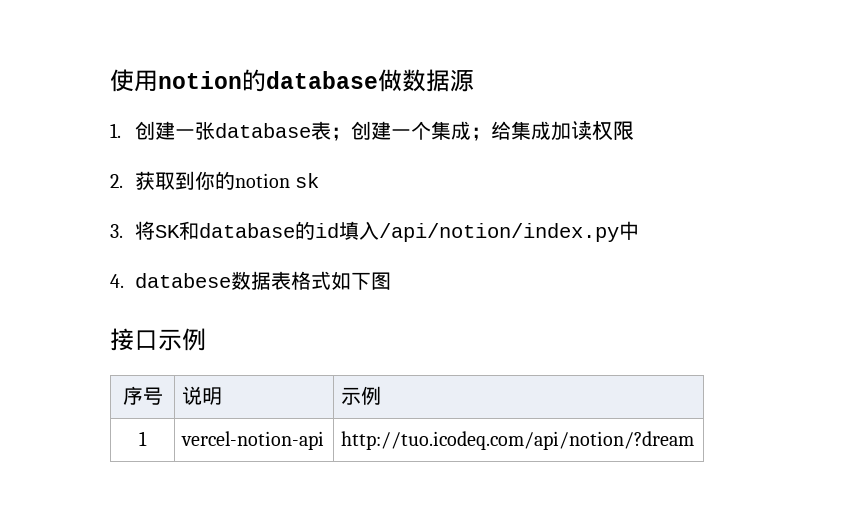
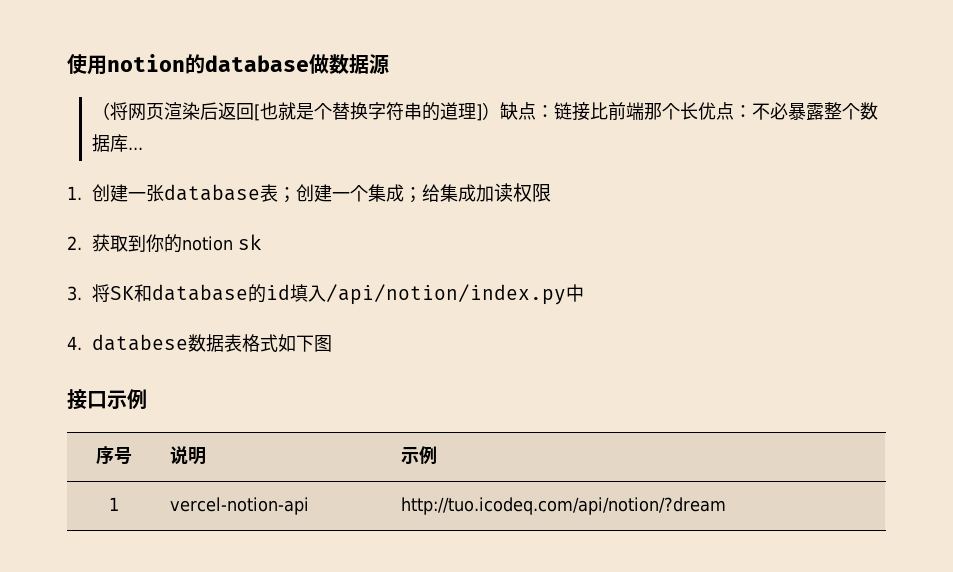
(474, 80) none -> [91,102,878,121] [91,134,143,152] // （将网页渲染后返回[也就是个替换字符串的道理]）缺点：链接比前端那个长优点：不必暴露整个数据库...

